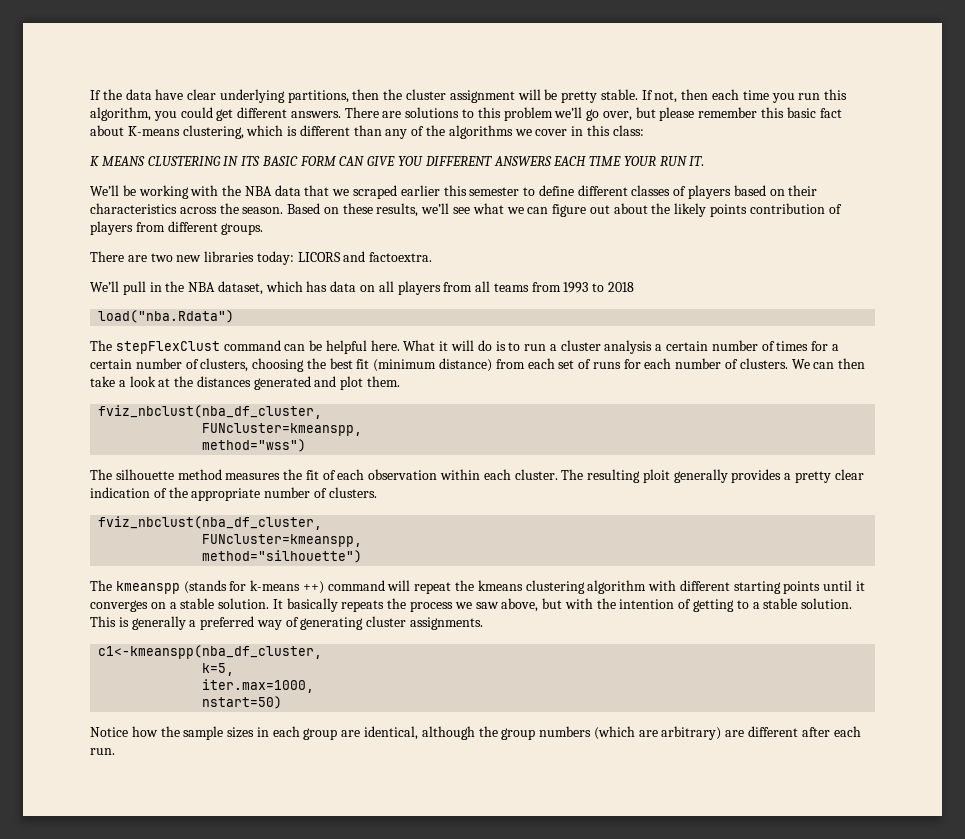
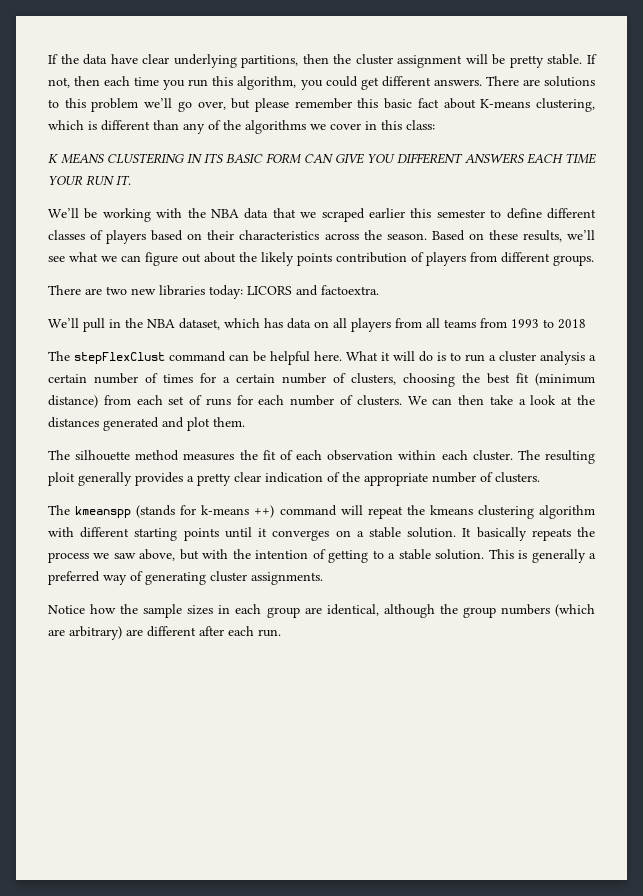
[98,310,235,323] // load("nba.Rdata") -> (586, 324) none
[98,405,323,419] [202,423,363,436] [202,439,307,452] // fviz_nbclust(nba_df_cluster, // FUNcluster=kmeanspp, // method="wss") -> (245, 422) none
[98,516,323,530] [202,534,363,547] [202,550,363,563] // fviz_nbclust(nba_df_cluster, // FUNcluster=kmeanspp, // method="silhouette") -> (540, 477) none
[98,645,323,659] [202,663,235,676] [202,679,315,693] [202,696,283,709] // c1<-kmeanspp(nba_df_cluster, // k=5, // iter.max=1000, // nstart=50) -> (323, 578) none

